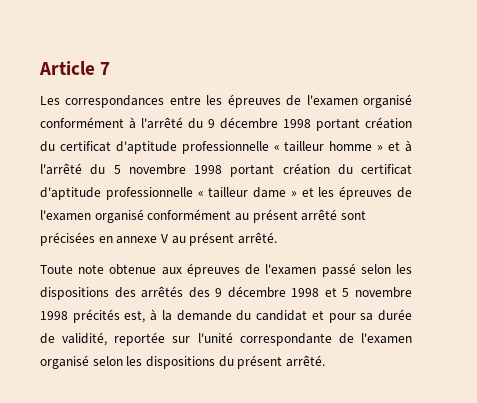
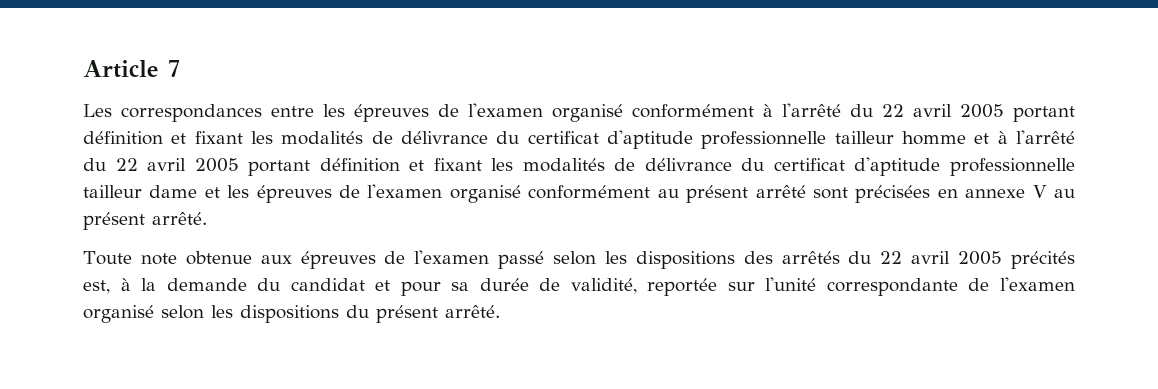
[208,117,412,131] [40,141,280,154] 9 décembre 1998 portant création du certificat d'aptitude professionnelle « -> [882,104,1075,122] [83,130,827,149] 22 avril 2005 portant définition et fixant les modalités de délivrance du certificat d'aptitude professionnelle
[377,145,384,151] » -> (967, 138) none
[113,163,412,177] [40,187,204,200] 5 novembre 1998 portant création du certificat d'aptitude professionnelle « -> [115,157,1075,176] 22 avril 2005 portant définition et fixant les modalités de délivrance du certificat d'aptitude professionnelle
[290,191,297,197] » -> (198, 191) none
[188,286,412,298] [40,311,68,320] des 9 décembre 1998 et 5 novembre 1998 -> [848,251,1003,265] du 22 avril 2005

